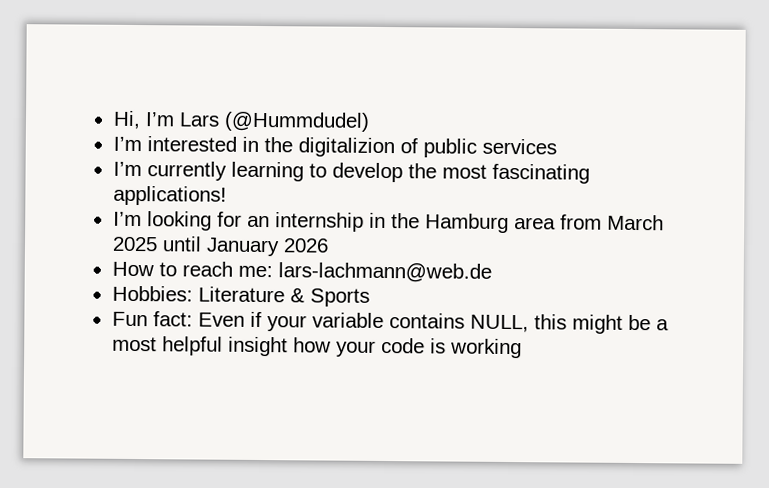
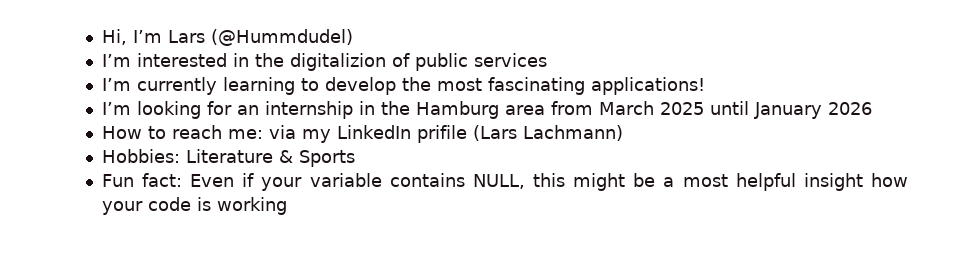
[277,262,492,283] lars-lachmann@web.de -> [268,125,623,143] via my LinkedIn prifile (Lars Lachmann)

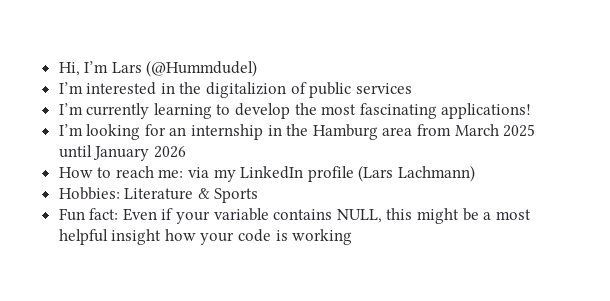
[416,125,467,143] prifile -> [307,166,354,182] profile

